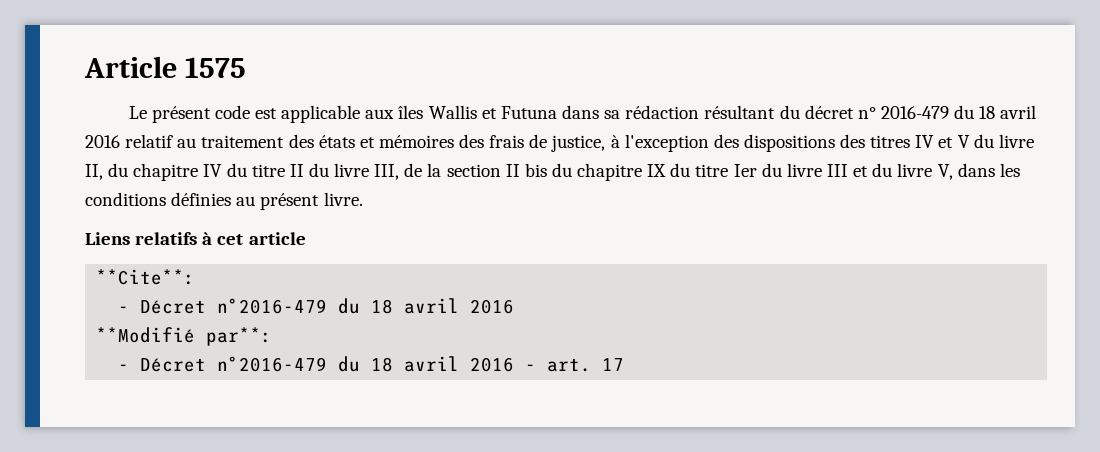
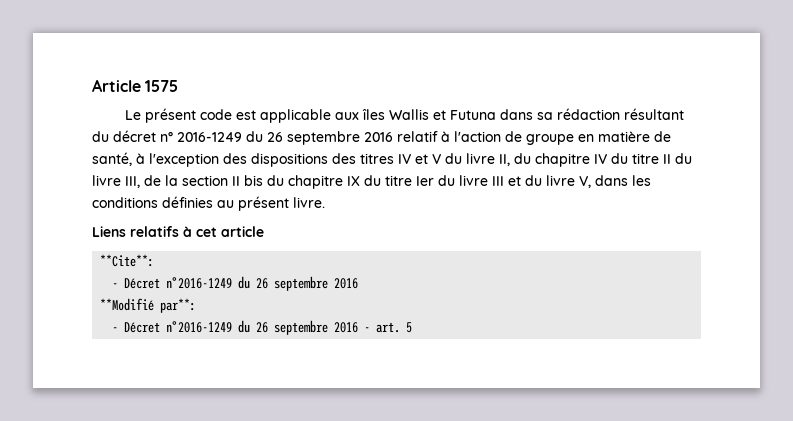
[880,105,1037,119] [85,134,606,152] 2016-479 du 18 avril 2016 relatif au traitement des états et mémoires des frais de justice, -> [177,131,671,145] [92,152,132,166] 2016-1249 du 26 septembre 2016 relatif à l'action de groupe en matière de santé,
[217,298,460,314] n°2016-479 du 18 avril -> [166,276,329,291] n°2016-1249 du 26 septembre
[217,356,460,372] n°2016-479 du 18 avril -> [166,320,329,335] n°2016-1249 du 26 septembre
[602,358,625,371] 17 -> [406,322,413,333] 5

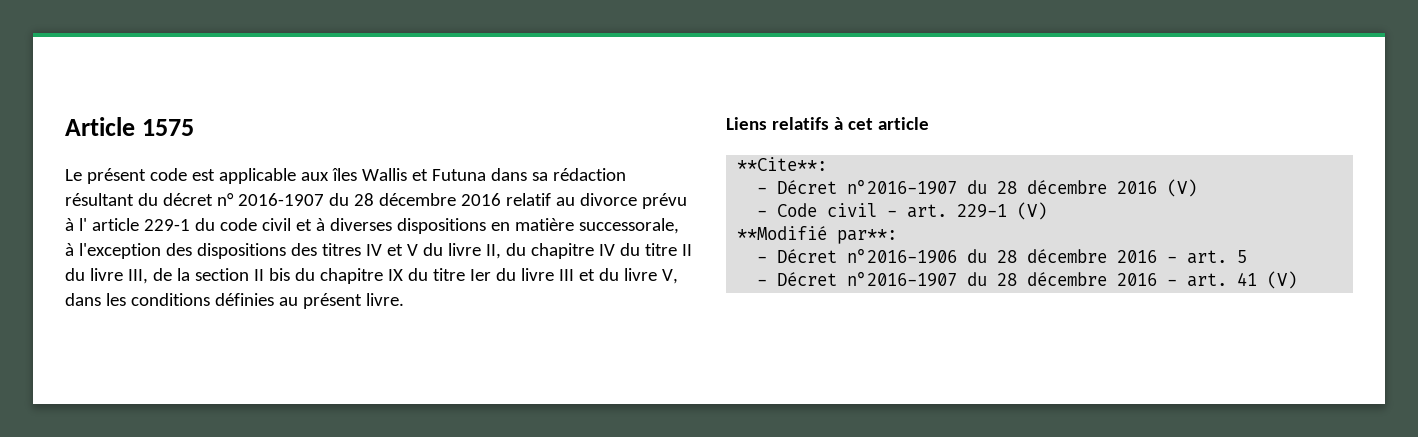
[177,131,671,145] [92,152,132,166] 2016-1249 du 26 septembre 2016 relatif à l'action de groupe en matière de santé, -> [237,193,687,209] [65,218,679,234] 2016-1907 du 28 décembre 2016 relatif au divorce prévu à l' article 229-1 du code civil et à diverses dispositions en matière successorale,
[166,276,359,291] n°2016-1249 du 26 septembre 2016 -> [847,179,1198,197] [757,202,1048,220] n°2016-1907 du 28 décembre 2016 (V) // - Code civil - art. 229-1 (V)
[166,320,329,335] n°2016-1249 du 26 septembre -> [847,248,1108,264] n°2016-1906 du 28 décembre
(413, 327) none -> [757,271,1298,289] // - Décret n°2016-1907 du 28 décembre 2016 - art. 41 (V)

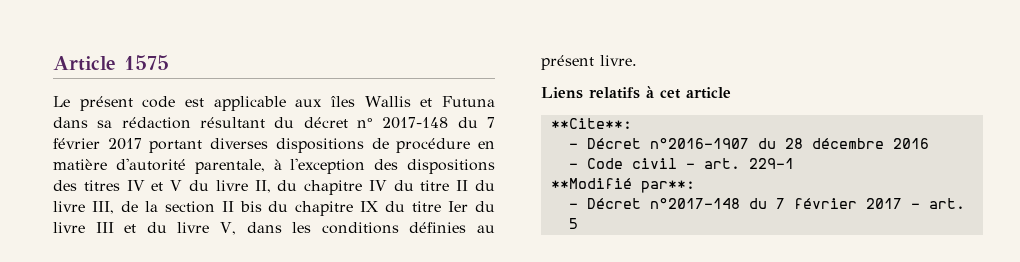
[237,193,687,209] [65,218,679,234] 2016-1907 du 28 décembre 2016 relatif au divorce prévu à l' article 229-1 du code civil et à diverses dispositions en matière successorale, -> [382,117,495,129] [53,138,496,153] [53,158,265,174] 2017-148 du 7 février 2017 portant diverses dispositions de procédure en matière d'autorité parentale,
[1167,179,1198,197] (V) -> (929, 143) none
[1017,202,1048,220] (V) -> (794, 163) none
[847,248,1248,264] [757,271,1298,289] n°2016-1906 du 28 décembre 2016 - art. 5 // - Décret n°2016-1907 du 28 décembre 2016 - art. 41 (V) -> [649,198,965,209] [568,218,578,229] n°2017-148 du 7 février 2017 - art. 5

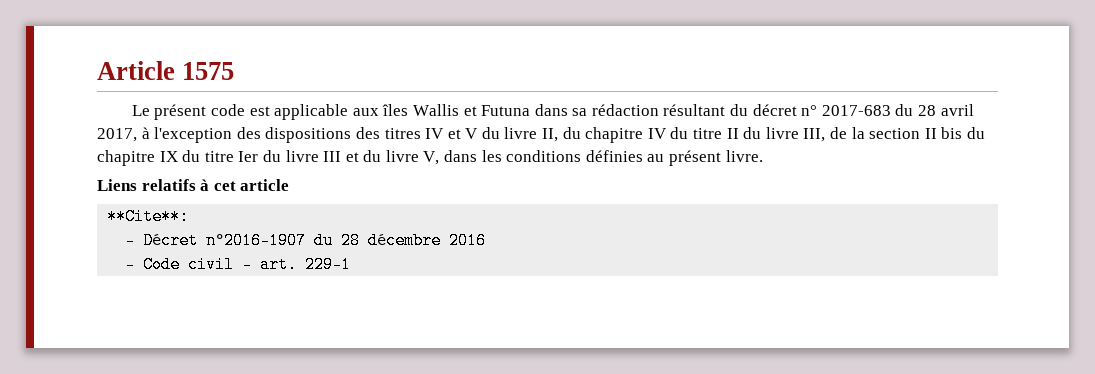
[382,117,495,129] [53,138,496,153] [53,158,265,174] 2017-148 du 7 février 2017 portant diverses dispositions de procédure en matière d'autorité parentale, -> [821,104,974,116] [97,128,137,142] 2017-683 du 28 avril 2017,
[550,178,695,193] [568,198,965,209] [568,218,578,229] // **Modifié par**: // - Décret n°2017-148 du 7 février 2017 - art. 5 -> (352, 264) none

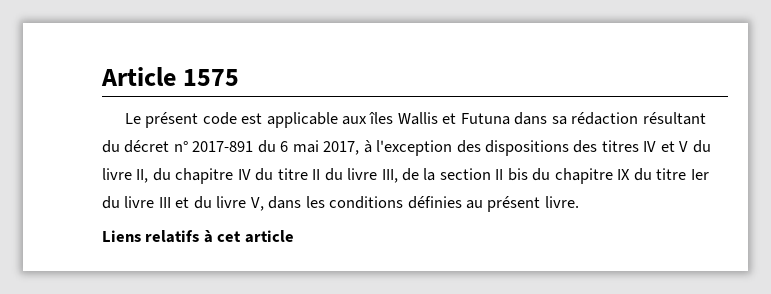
[821,104,974,116] 2017-683 du 28 avril -> [192,140,319,153] 2017-891 du 6 mai
[107,208,190,225] [125,232,487,249] [125,256,352,273] // **Cite**: // - Décret n°2016-1907 du 28 décembre 2016 // - Code civil - art. 229-1 -> (294, 236) none

